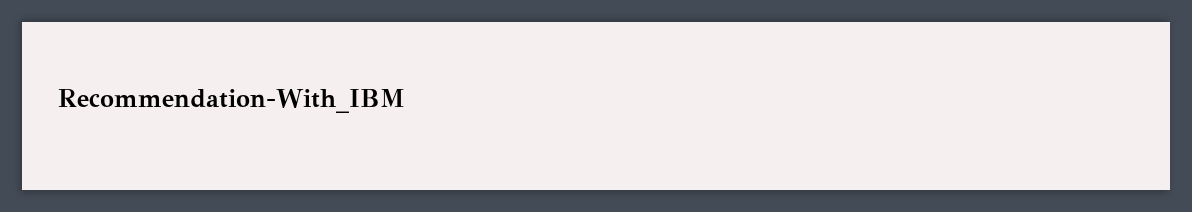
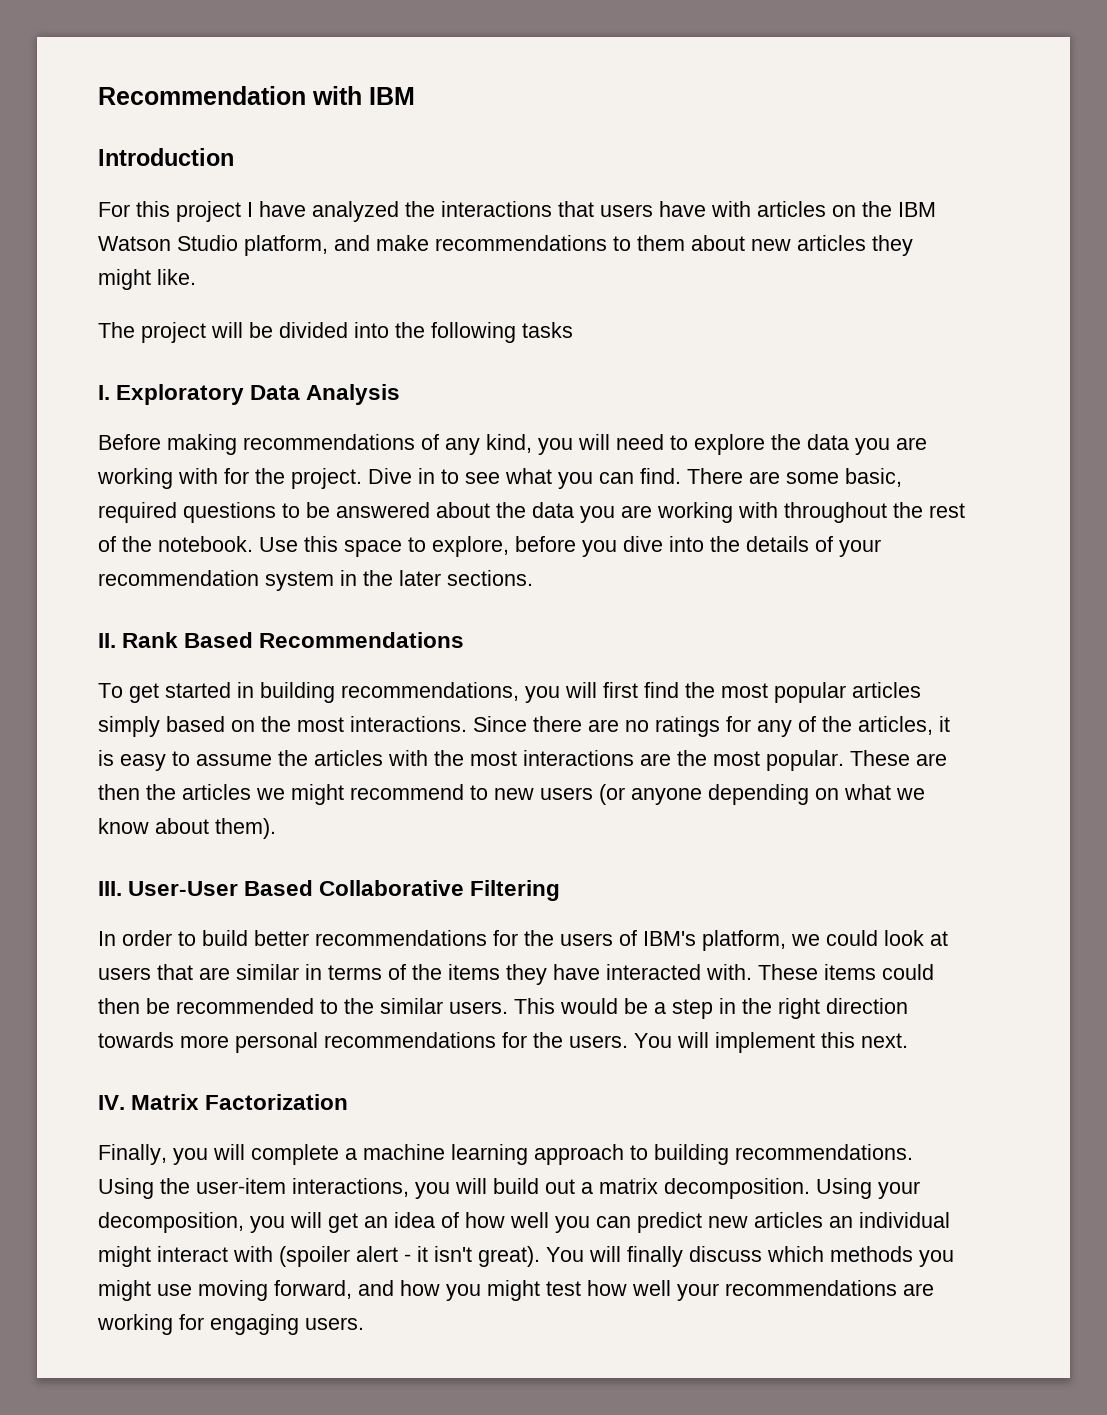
[58,89,405,113] Recommendation-With_IBM -> [98,86,415,105] [98,148,234,166] [98,201,936,222] [98,235,913,256] [98,269,196,290] [98,322,573,343] [98,384,401,405] [98,434,927,455] [97,468,902,489] [98,502,965,523] [98,536,881,557] [98,570,533,591] [98,632,465,648] [98,682,921,703] [98,716,950,737] [98,750,947,771] [98,784,925,805] [98,818,276,839] [98,880,561,901] [98,930,948,951] [98,964,934,985] [98,998,908,1019] [98,1032,908,1053] [98,1094,349,1110] [98,1144,913,1165] [98,1178,920,1199] [98,1212,950,1233] [98,1246,954,1267] [98,1280,934,1301] [97,1314,364,1335] Recommendation with IBM // Introduction // For this project I have analyzed the interactions that users have with articles on the IBM Watson Studio platform, and make recommendations to them about new articles they might like. // The project will be divided into the following tasks // I. Exploratory Data Analysis // Before making recommendations of any kind, you will need to explore the data you are working with for the project. Dive in to see what you can find. There are some basic, required questions to be answered about the data you are working with throughout the rest of the notebook. Use this space to explore, before you dive into the details of your recommendation system in the later sections. // II. Rank Based Recommendations // To get started in building recommendations, you will first find the most popular articles simply based on the most interactions. Since there are no ratings for any of the articles, it is easy to assume the articles with the most interactions are the most popular. These are then the articles we might recommend to new users (or anyone depending on what we know about them). // III. User-User Based Collaborative Filtering // In order to build better recommendations for the users of IBM's platform, we could look at users that are similar in terms of the items they have interacted with. These items could then be recommended to the similar users. This would be a step in the right direction towards more personal recommendations for the users. You will implement this next. // IV. Matrix Factorization // Finally, you will complete a machine learning approach to building recommendations. Using the user-item interactions, you will build out a matrix decomposition. Using your decomposition, you will get an idea of how well you can predict new articles an individual might interact with (spoiler alert - it isn't great). You will finally discuss which methods you might use moving forward, and how you might test how well your recommendations are working for engaging users.

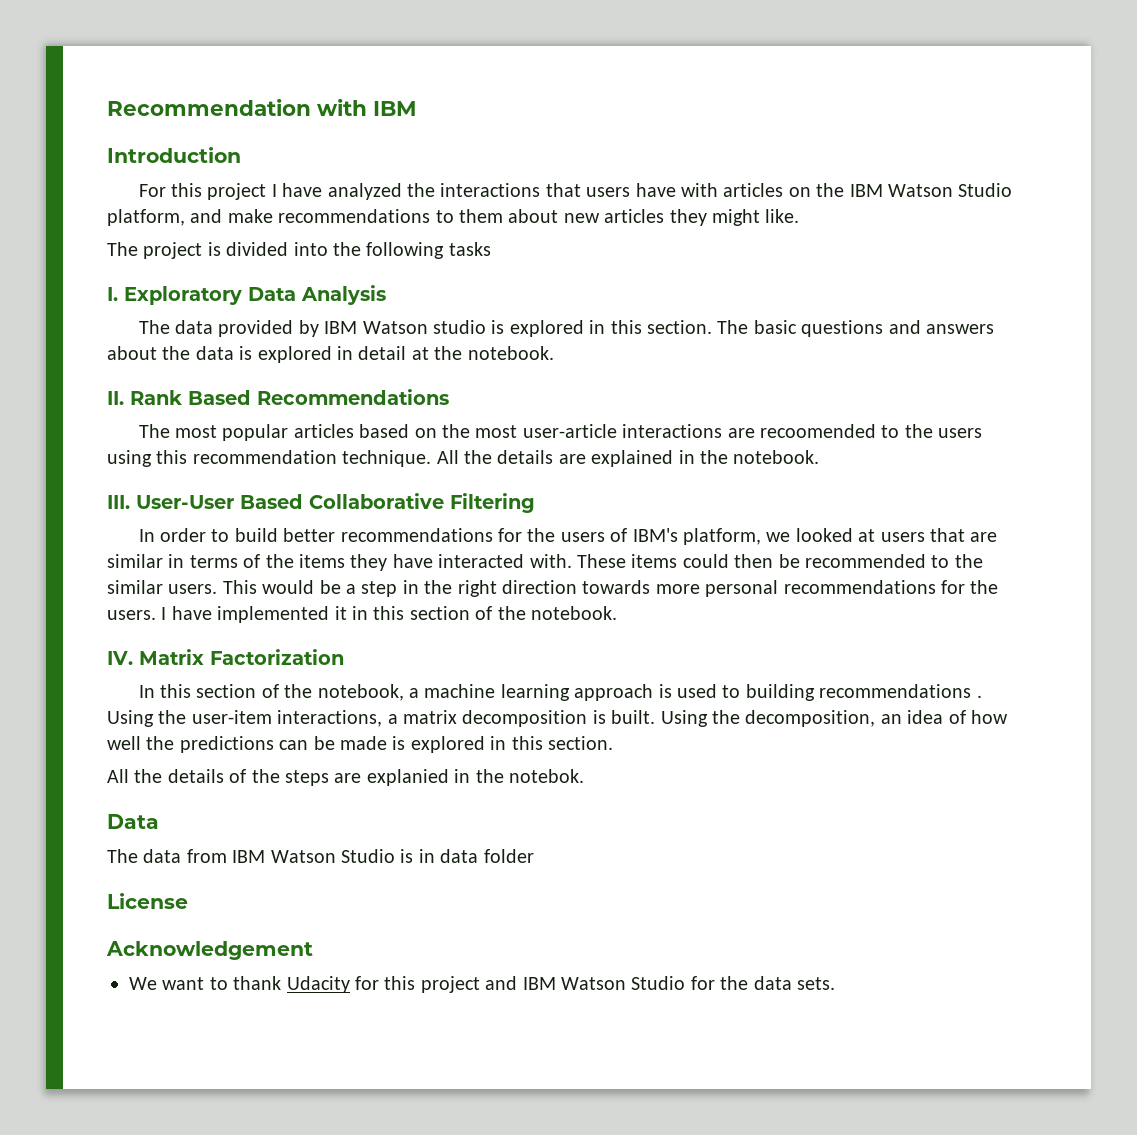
[211,322,273,338] will be -> [207,242,221,256] is
[98,434,927,455] [97,468,902,489] [98,502,965,523] [98,536,881,557] [98,570,533,591] [98,632,465,648] [98,682,715,703] Before making recommendations of any kind, you will need to explore the data you are working with for the project. Dive in to see what you can find. There are some basic, required questions to be answered about the data you are working with throughout the rest of the notebook. Use this space to explore, before you dive into the details of your recommendation system in the later sections. // II. Rank Based Recommendations // To get started in building recommendations, you will first find the -> [138,320,995,337] [107,346,554,363] [107,389,449,405] [138,424,170,438] The data provided by IBM Watson studio is explored in this section. The basic questions and answers about the data is explored in detail at the notebook. // II. Rank Based Recommendations // The
[98,716,160,737] simply -> (354, 431) none
[350,716,950,737] [98,750,947,771] [98,784,925,805] [98,818,276,839] interactions. Since there are no ratings for any of the articles, it is easy to assume the articles with the most interactions are the most popular. These are then the articles we might recommend to new users (or anyone depending on what we know about them). -> [522,424,983,438] [107,450,820,467] user-article interactions are recoomended to the users using this recommendation technique. All the details are explained in the notebook.
[826,930,924,946] could look -> [795,528,853,542] looked
[634,1032,908,1053] [98,1094,349,1110] [98,1144,913,1165] [98,1178,920,1199] [98,1212,358,1233] You will implement this next. // IV. Matrix Factorization // Finally, you will complete a machine learning approach to building recommendations. Using the user-item interactions, you will build out a matrix decomposition. Using your decomposition, you will get -> [161,606,617,623] [107,649,344,665] [138,684,982,701] [107,710,876,727] I have implemented it in this section of the notebook. // IV. Matrix Factorization // In this section of the notebook, a machine learning approach is used to building recommendations . Using the user-item interactions, a matrix decomposition is built. Using the decomposition,
[555,1212,950,1233] [98,1246,954,1267] [98,1280,934,1301] [97,1314,364,1335] you can predict new articles an individual might interact with (spoiler alert - it isn't great). You will finally discuss which methods you might use moving forward, and how you might test how well your recommendations are working for engaging users. -> [146,736,613,753] [107,769,584,786] [107,814,159,829] [107,849,534,863] [107,893,188,909] [106,941,313,960] [129,976,835,993] the predictions can be made is explored in this section. // All the details of the steps are explanied in the notebok. // Data // The data from IBM Watson Studio is in data folder // License // Acknowledgement // We want to thank Udacity for this project and IBM Watson Studio for the data sets.

